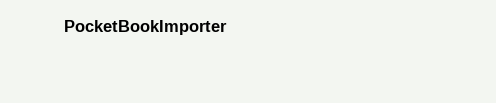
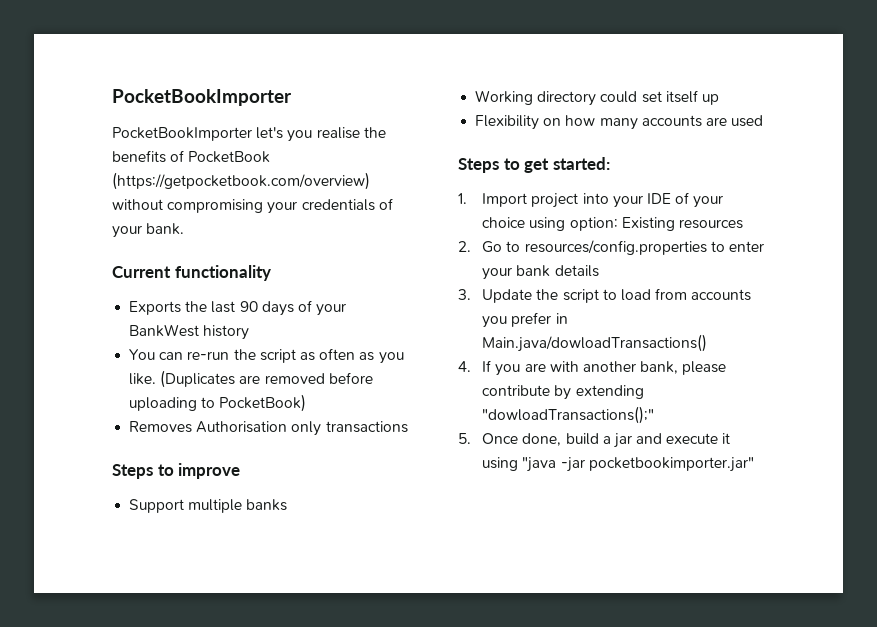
[64,20,227,35] PocketBookImporter -> [112,89,292,106] [112,127,386,142] [112,150,271,163] [112,172,370,190] [112,198,393,214] [112,223,185,238] [112,265,271,281] [129,300,347,316] [129,324,250,340] [129,348,404,364] [129,370,373,388] [129,394,307,412] [129,421,408,436] [112,463,241,479] [129,499,288,513] [475,90,719,106] [475,115,764,130] [458,157,610,173] [458,192,724,208] [482,217,743,231] [458,240,764,255] [482,265,599,280] [458,288,752,303] [482,312,568,328] [482,334,708,352] [458,360,727,376] [482,385,644,400] [482,406,655,424] [458,433,731,448] [482,457,754,472] PocketBookImporter // PocketBookImporter let's you realise the benefits of PocketBook (https://getpocketbook.com/overview) without compromising your credentials of your bank. // Current functionality // Exports the last 90 days of your BankWest history // You can re-run the script as often as you like. (Duplicates are removed before uploading to PocketBook) // Removes Authorisation only transactions // Steps to improve // Support multiple banks // Working directory could set itself up // Flexibility on how many accounts are used // Steps to get started: // 1. Import project into your IDE of your choice using option: Existing resources // 2. Go to resources/config.properties to enter your bank details // 3. Update the script to load from accounts you prefer in Main.java/dowloadTransactions() // 4. If you are with another bank, please contribute by extending "dowloadTransactions();" // 5. Once done, build a jar and execute it using "java -jar pocketbookimporter.jar"

